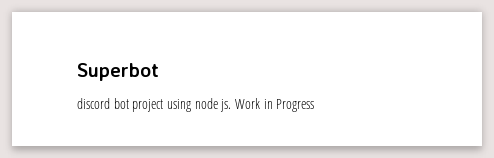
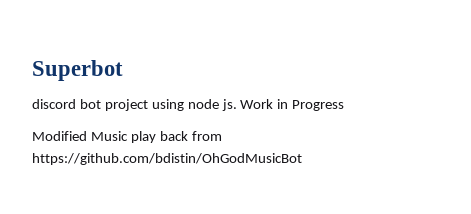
(315, 105) none -> [32,131,222,143] [32,153,302,165] // Modified Music play back from https://github.com/bdistin/OhGodMusicBot

